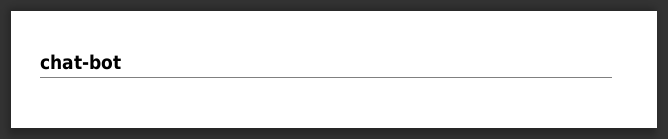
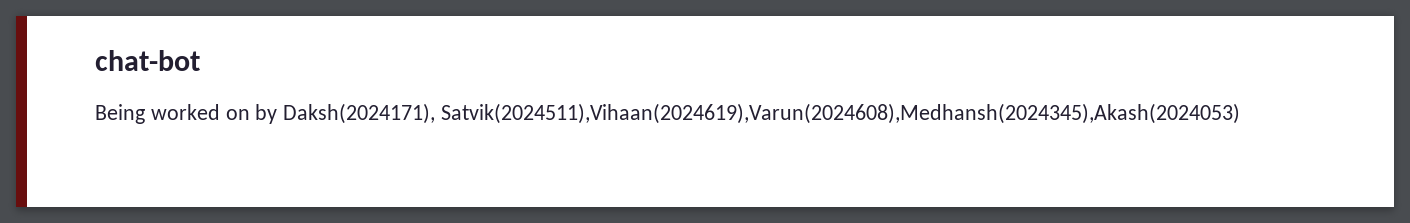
(121, 62) none -> [95,103,1241,124] // Being worked on by Daksh(2024171), Satvik(2024511),Vihaan(2024619),Varun(2024608),Medhansh(2024345),Akash(2024053)

